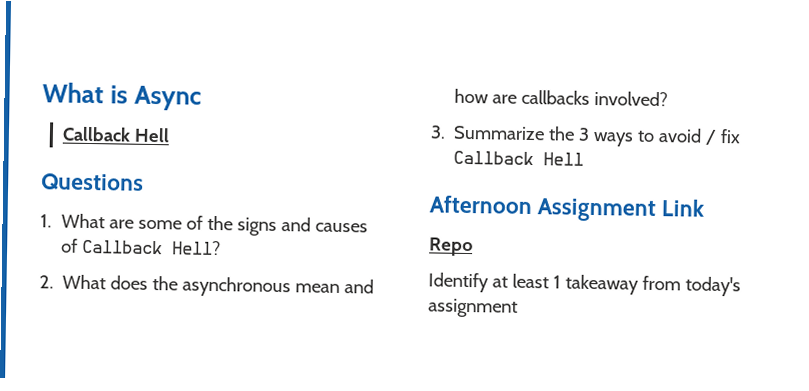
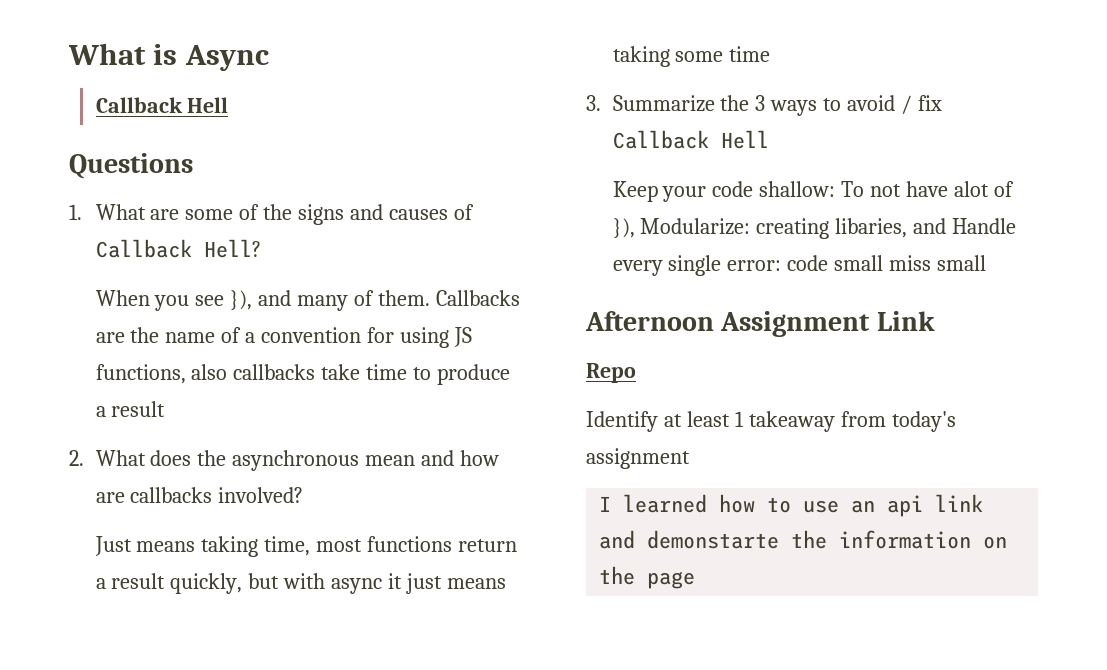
(222, 248) none -> [95,290,521,311] [95,327,473,348] [95,364,511,385] [95,401,166,417] // When you see }), and many of them. Callbacks are the name of a convention for using JS functions, also callbacks take time to produce a result
(669, 99) none -> [94,536,518,557] [95,573,507,594] [612,46,771,67] // Just means taking time, most functions return a result quickly, but with async it just means taking some time
(585, 159) none -> [612,181,1015,202] [612,218,1017,239] [612,255,987,276] // Keep your code shallow: To not have alot of }), Modularize: creating libaries, and Handle every single error: code small miss small
(518, 308) none -> [599,494,984,517] [599,530,1008,549] [599,566,696,589] // I learned how to use an api link and demonstarte the information on the page

